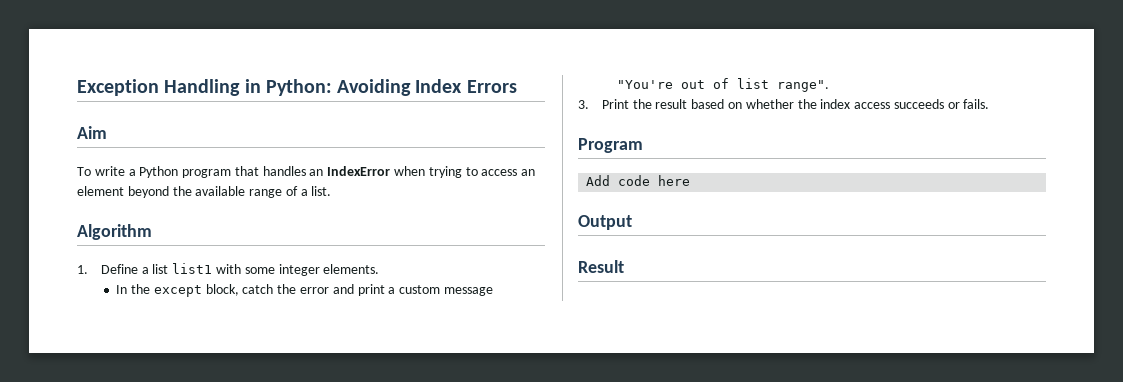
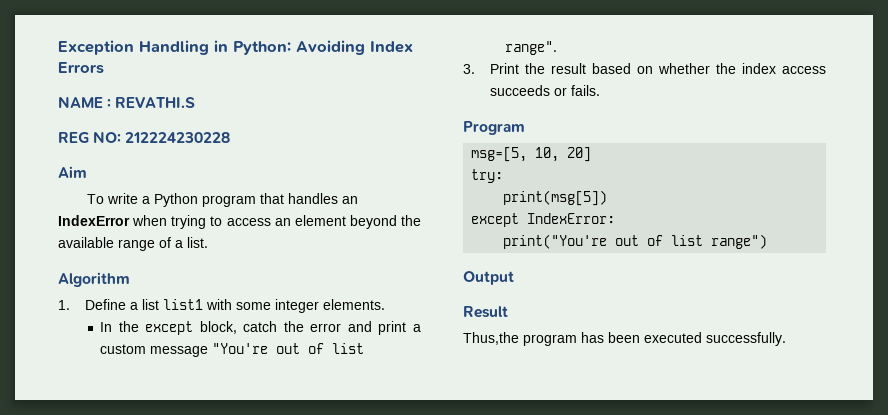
(517, 86) none -> [58,97,196,108] [58,132,231,143] // NAME : REVATHI.S // REG NO: 212224230228
[586,175,691,186] [578,215,632,230] [578,260,624,273] Add code here // Output // Result -> [471,147,592,162] [471,169,504,183] [503,190,608,206] [471,213,616,227] [503,234,768,249] [463,271,514,285] [463,306,508,318] [463,332,786,346] msg=[5, 10, 20] // try: // print(msg[5]) // except IndexError: // print("You're out of list range") // Output // Result // Thus,the program has been executed successfully.

